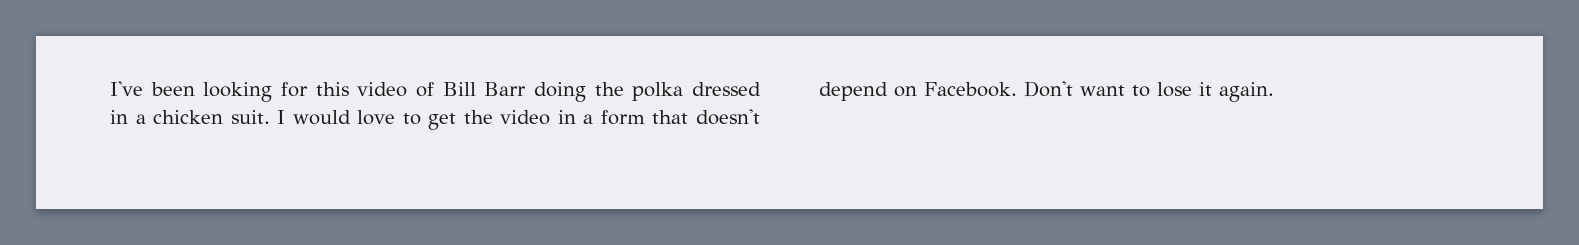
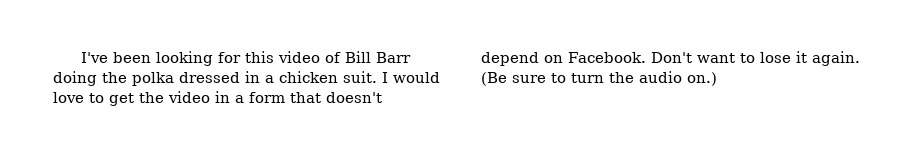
(1274, 92) none -> [481,71,717,86] (Be sure to turn the audio on.)

